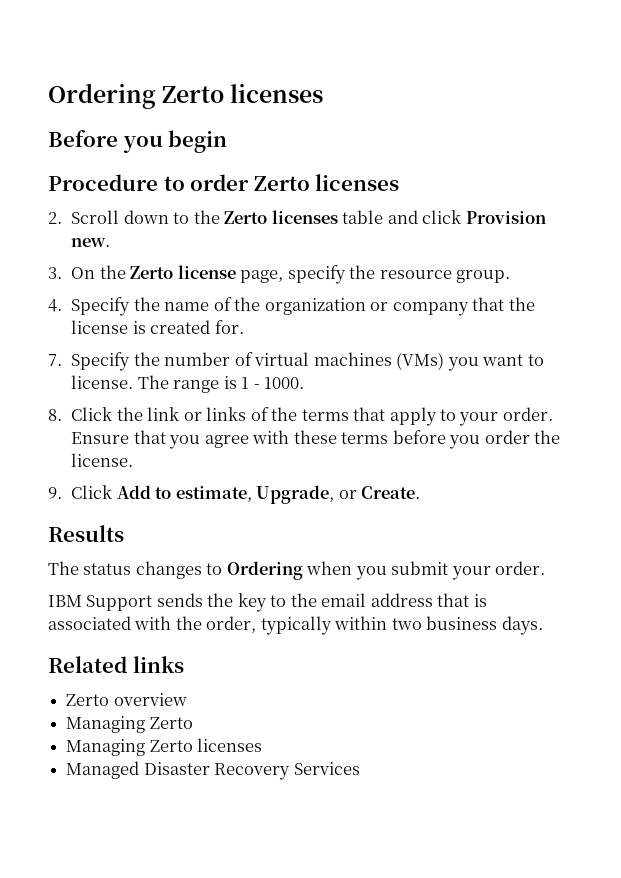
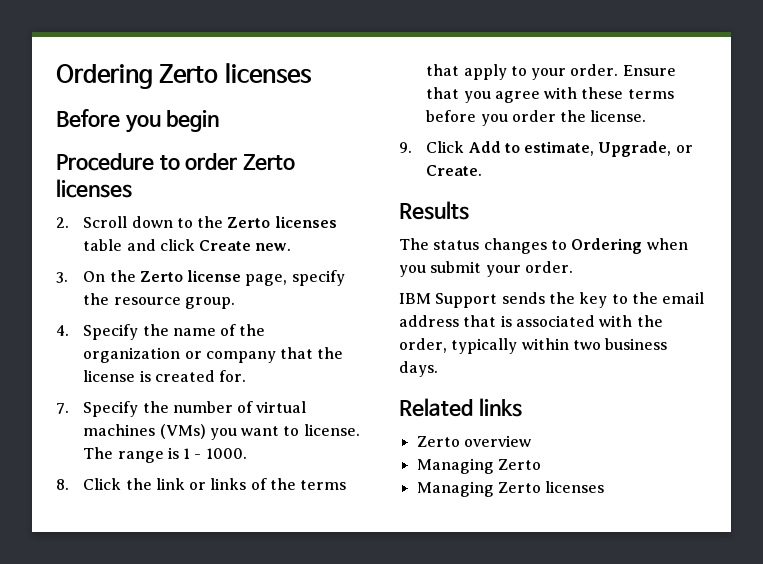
[465,211,546,224] Provision -> [199,240,252,251] Create
[66,761,360,780] // Managed Disaster Recovery Services -> (605, 487) none

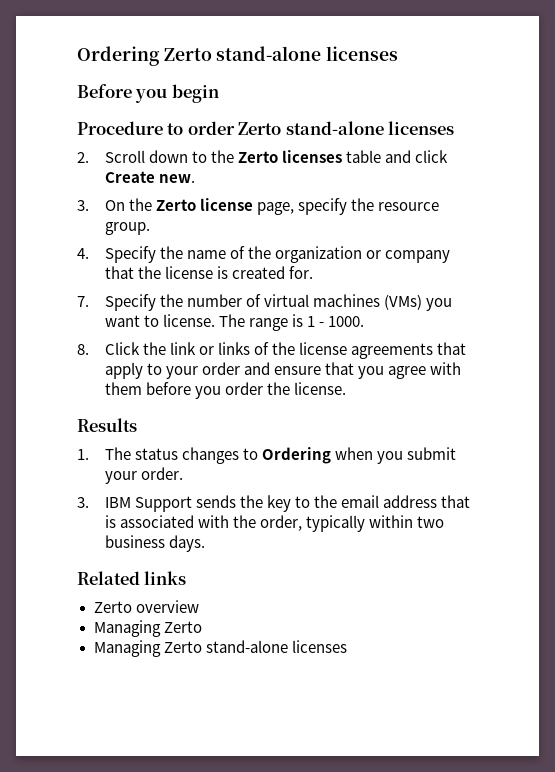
(219, 73) none -> [216,46,322,61] stand-alone
(295, 162) none -> [285,121,384,135] stand-alone
[300,480,347,490] terms -> [298,342,433,359] license agreements
[570,64,676,76] order. Ensure -> [201,362,321,375] order and ensure
[581,87,674,99] these terms -> [104,382,142,395] them
[399,141,693,157] [426,165,483,176] // 9. Click Add to estimate, Upgrade, or Create. -> (346, 388) none
(469, 210) none -> [77,449,89,460] 1.
(573, 267) none -> [77,497,89,508] 3.
(541, 487) none -> [205,640,288,653] stand-alone

